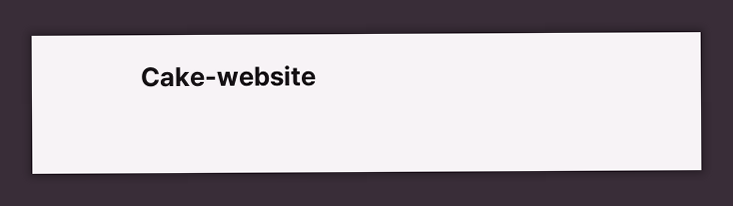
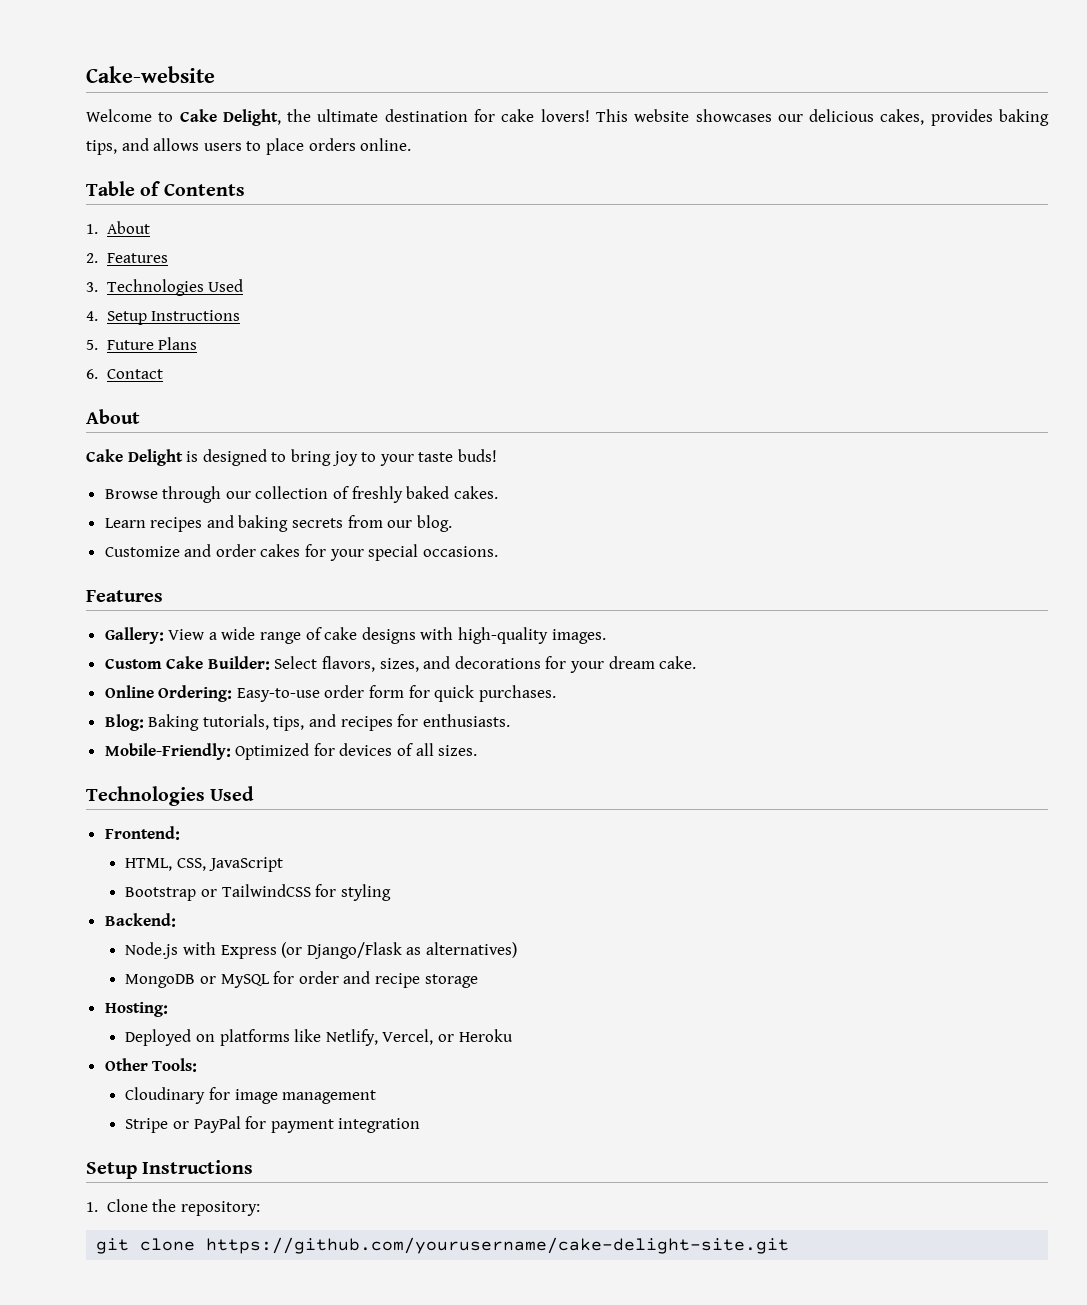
(316, 76) none -> [86,109,1049,126] [86,138,412,155] [86,181,245,196] [86,221,150,234] [86,253,168,263] [86,279,244,296] [86,310,241,325] [86,337,198,350] [86,369,163,379] [86,409,140,424] [86,449,497,466] [104,486,498,503] [104,515,452,532] [104,544,498,561] [86,590,163,602] [104,627,606,644] [104,656,697,673] [104,685,556,702] [104,714,510,731] [104,743,478,760] [86,786,255,806] [104,826,180,840] [125,857,283,872] [125,884,391,901] [104,913,176,927] [125,942,517,959] [125,971,478,988] [104,1002,168,1017] [125,1029,513,1046] [104,1058,198,1072] [125,1087,377,1104] [125,1116,421,1133] [86,1160,254,1179] [86,1199,260,1216] [96,1237,790,1254] // Welcome to Cake Delight, the ultimate destination for cake lovers! This website showcases our delicious cakes, provides baking tips, and allows users to place orders online. // Table of Contents // 1. About // 2. Features // 3. Technologies Used // 4. Setup Instructions // 5. Future Plans // 6. Contact // About // Cake Delight is designed to bring joy to your taste buds! // Browse through our collection of freshly baked cakes. // Learn recipes and baking secrets from our blog. // Customize and order cakes for your special occasions. // Features // Gallery: View a wide range of cake designs with high-quality images. // Custom Cake Builder: Select flavors, sizes, and decorations for your dream cake. // Online Ordering: Easy-to-use order form for quick purchases. // Blog: Baking tutorials, tips, and recipes for enthusiasts. // Mobile-Friendly: Optimized for devices of all sizes. // Technologies Used // Frontend: // HTML, CSS, JavaScript // Bootstrap or TailwindCSS for styling // Backend: // Node.js with Express (or Django/Flask as alternatives) // MongoDB or MySQL for order and recipe storage // Hosting: // Deployed on platforms like Netlify, Vercel, or Heroku // Other Tools: // Cloudinary for image management // Stripe or PayPal for payment integration // Setup Instructions // 1. Clone the repository: // git clone https://github.com/yourusername/cake-delight-site.git

